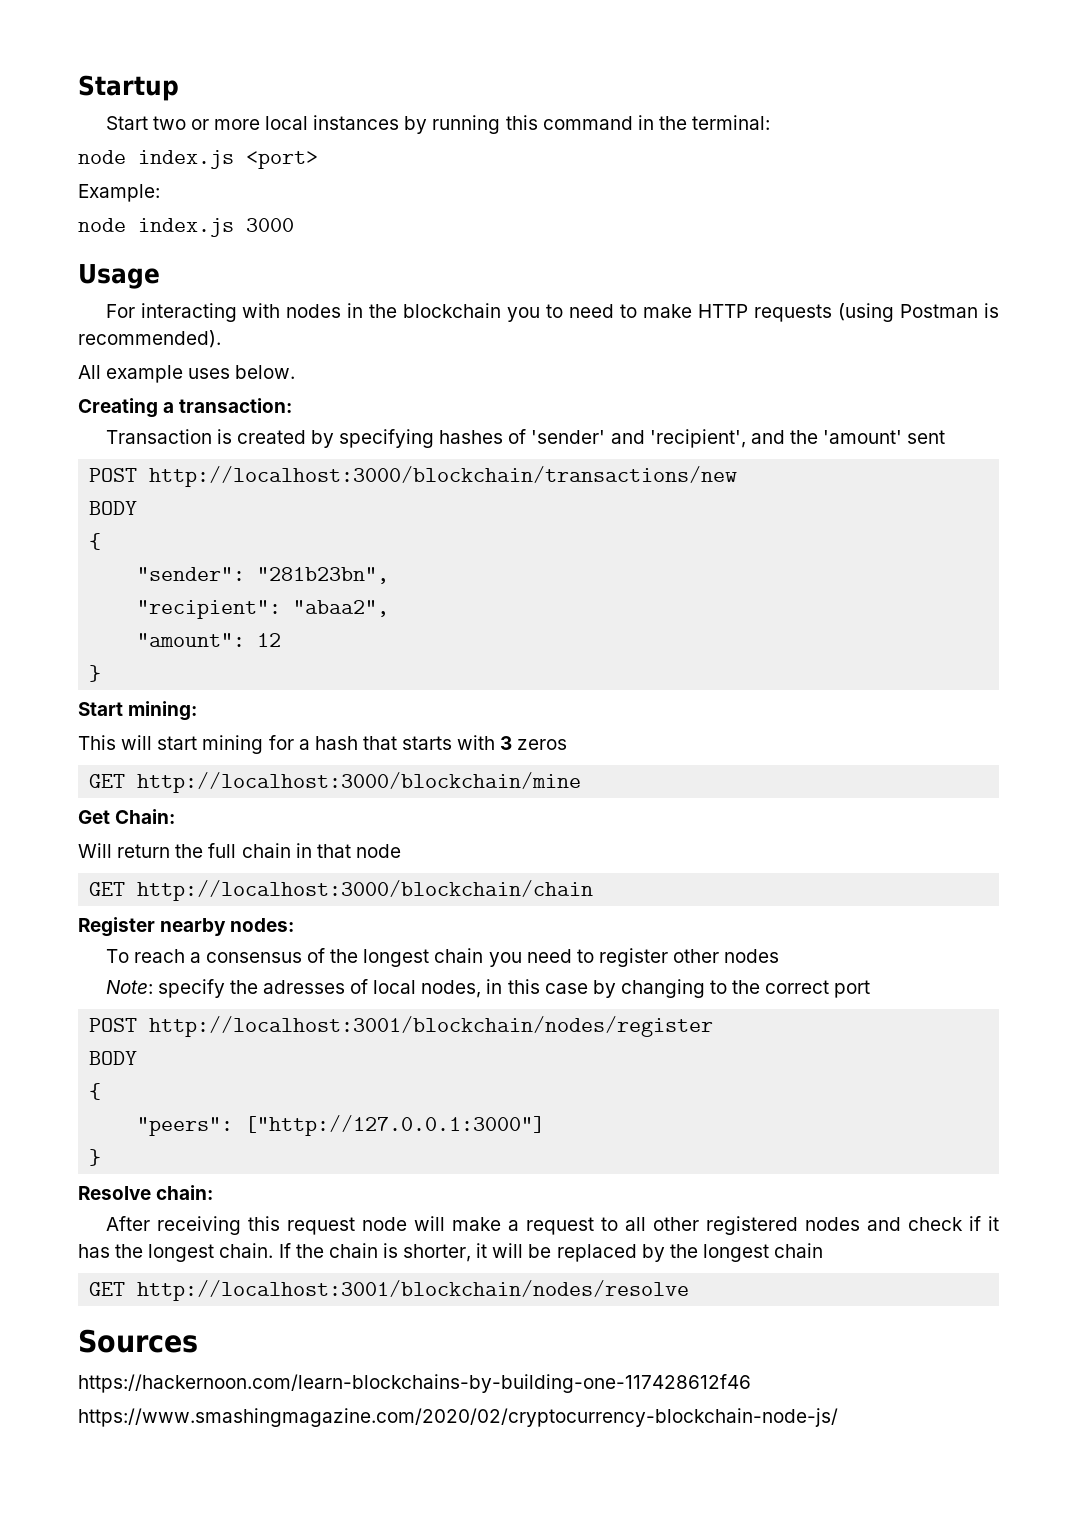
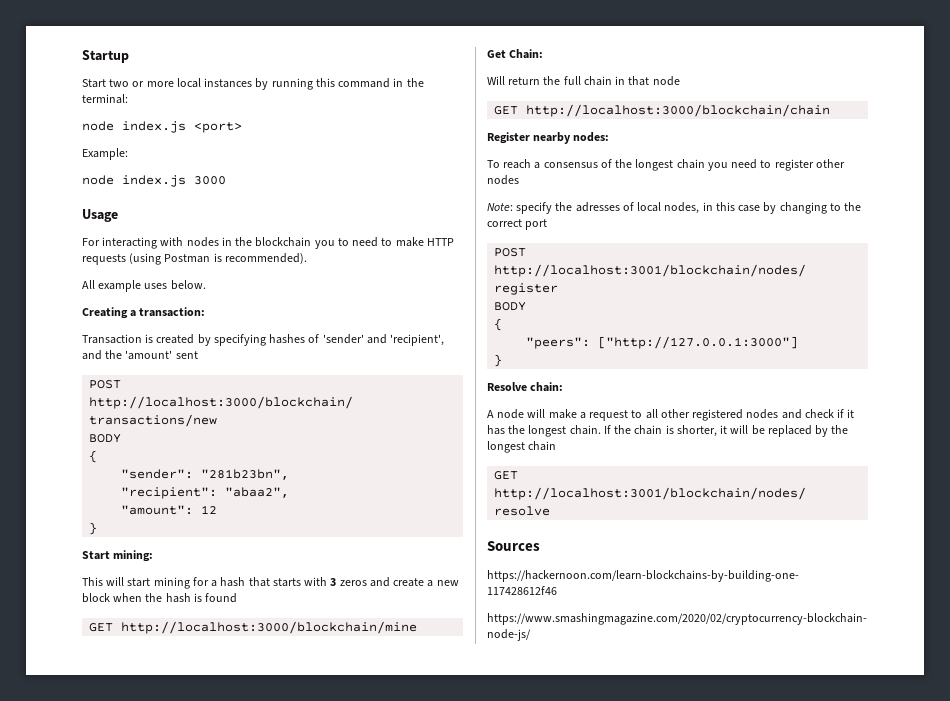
(568, 744) none -> [369,577,459,587] [82,593,238,603] and create a new block when the hash is found
[105,1216,355,1235] After receiving this request -> [487,410,494,418] A

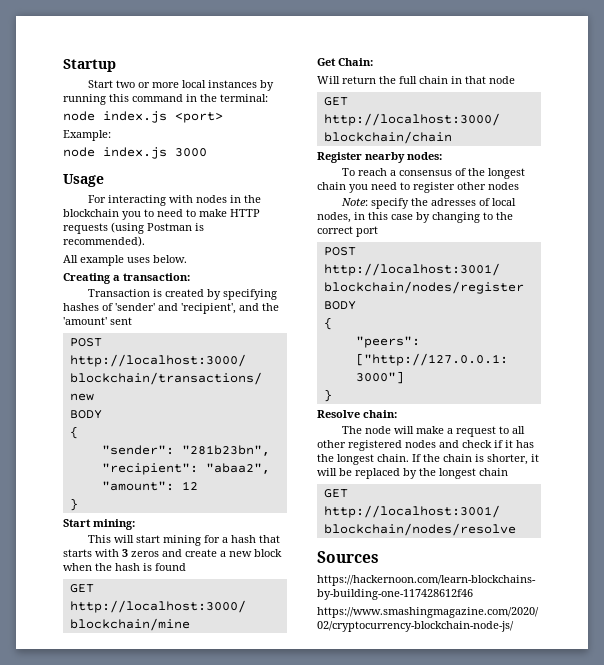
[487,410,494,418] A -> [341,426,362,434] The

